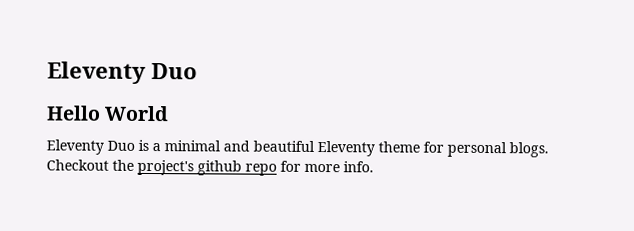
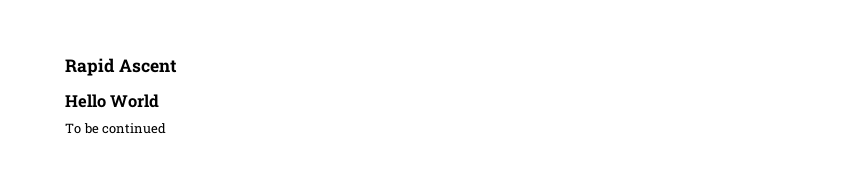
[47,61,197,84] Eleventy Duo -> [65,58,177,76] Rapid Ascent
[46,139,549,158] [46,159,374,176] Eleventy Duo is a minimal and beautiful Eleventy theme for personal blogs. Checkout the project's github repo for more info. -> [65,123,167,134] To be continued

